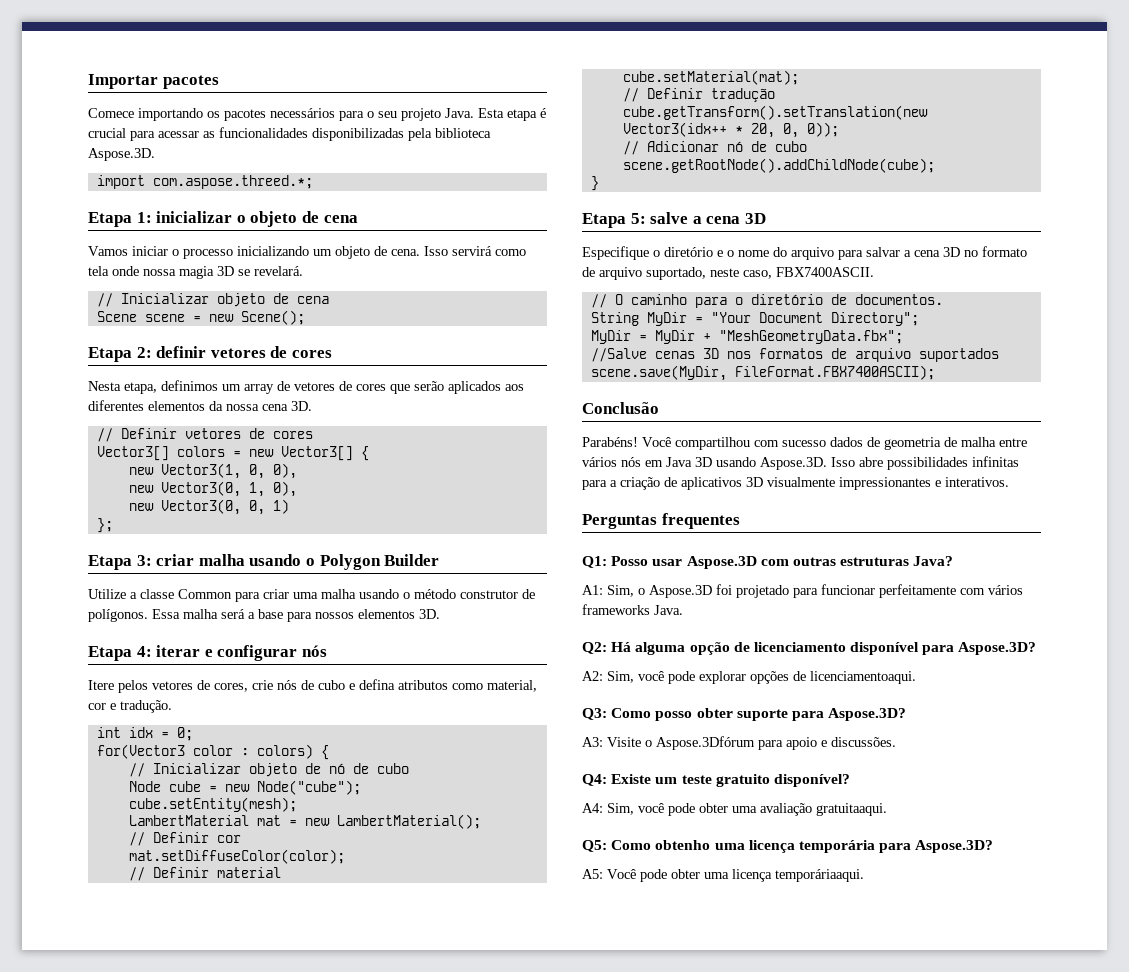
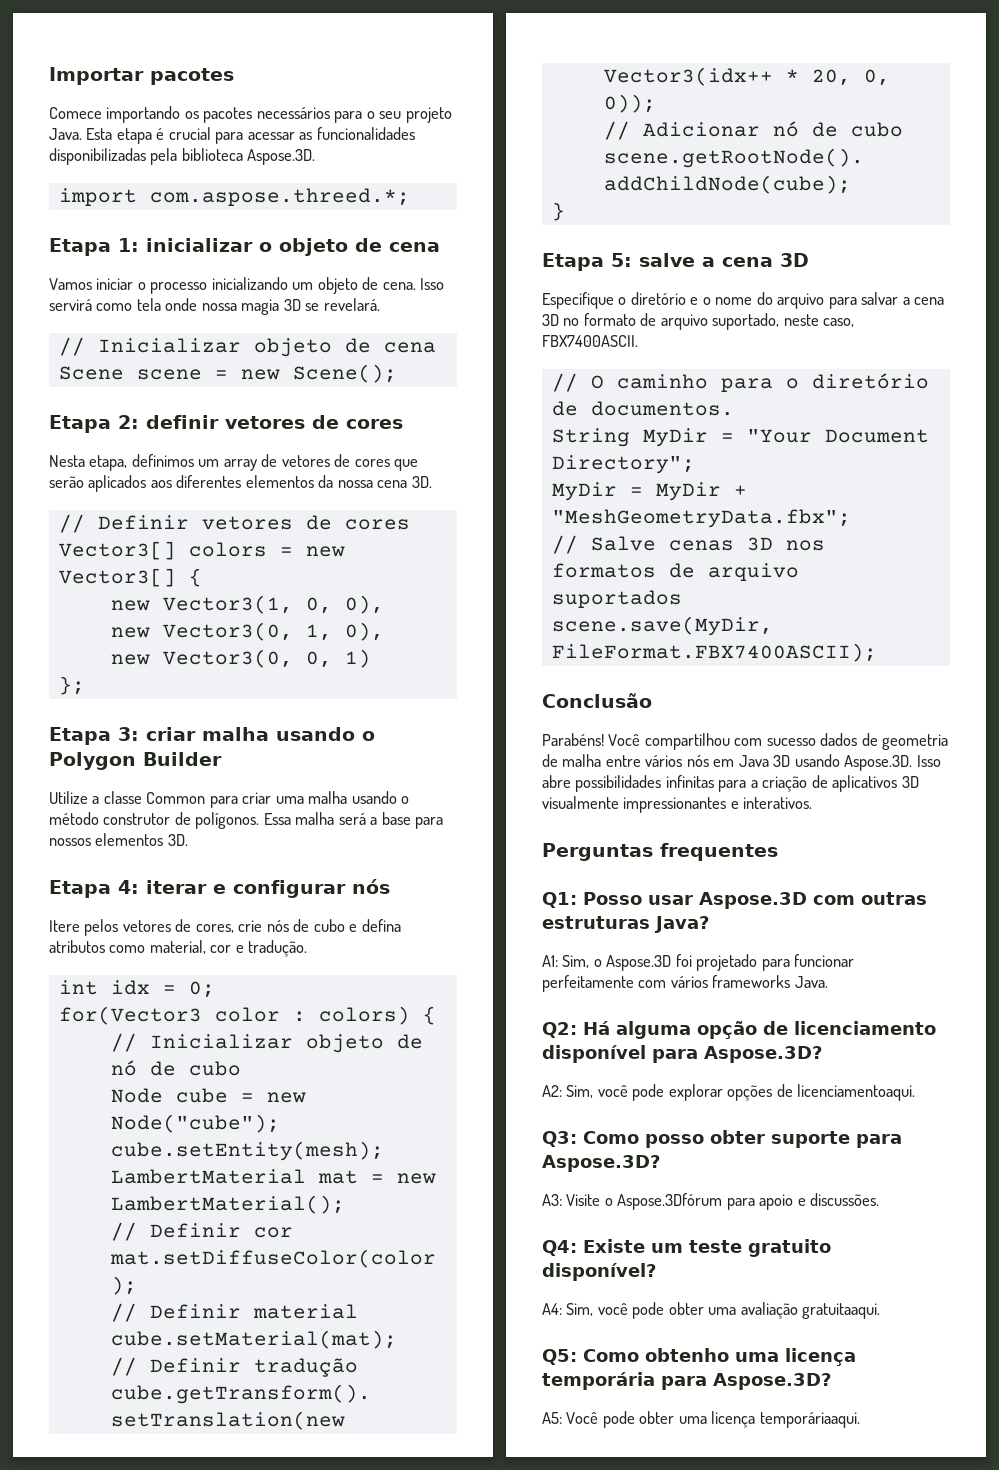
[590,348,647,362] //Salve -> [551,535,656,554] // Salve

